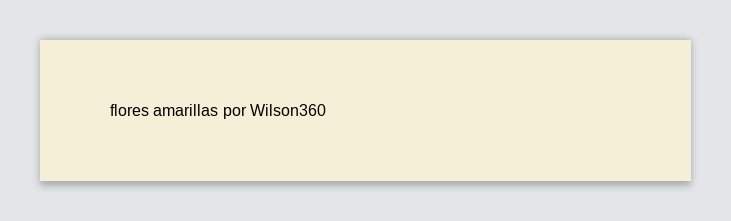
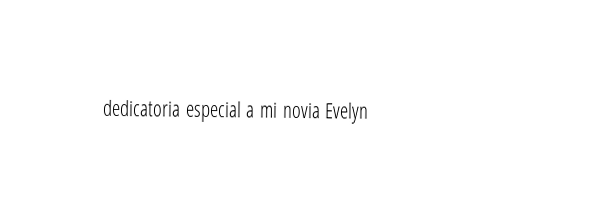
[110,104,326,119] flores amarillas por Wilson360 -> [102,99,370,124] dedicatoria especial a mi novia Evelyn

